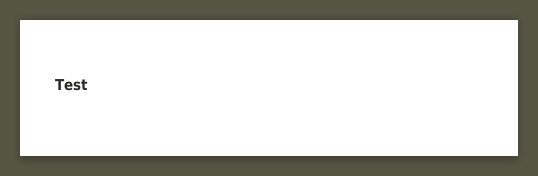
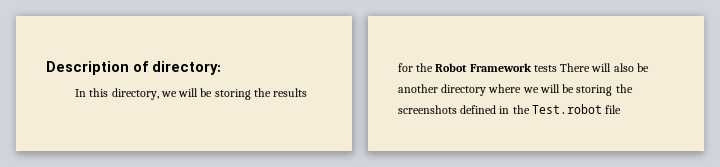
[55,79,88,91] Test -> [46,61,221,75] [75,88,308,100] [398,63,649,72] [398,84,633,96] [398,104,622,114] Description of directory: // In this directory, we will be storing the results for the Robot Framework tests There will also be another directory where we will be storing the screenshots defined in the Test.robot file

